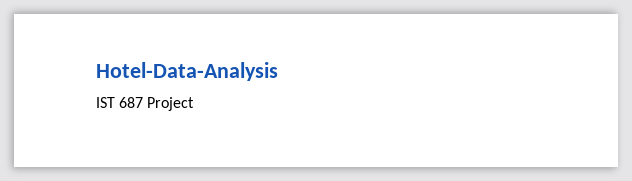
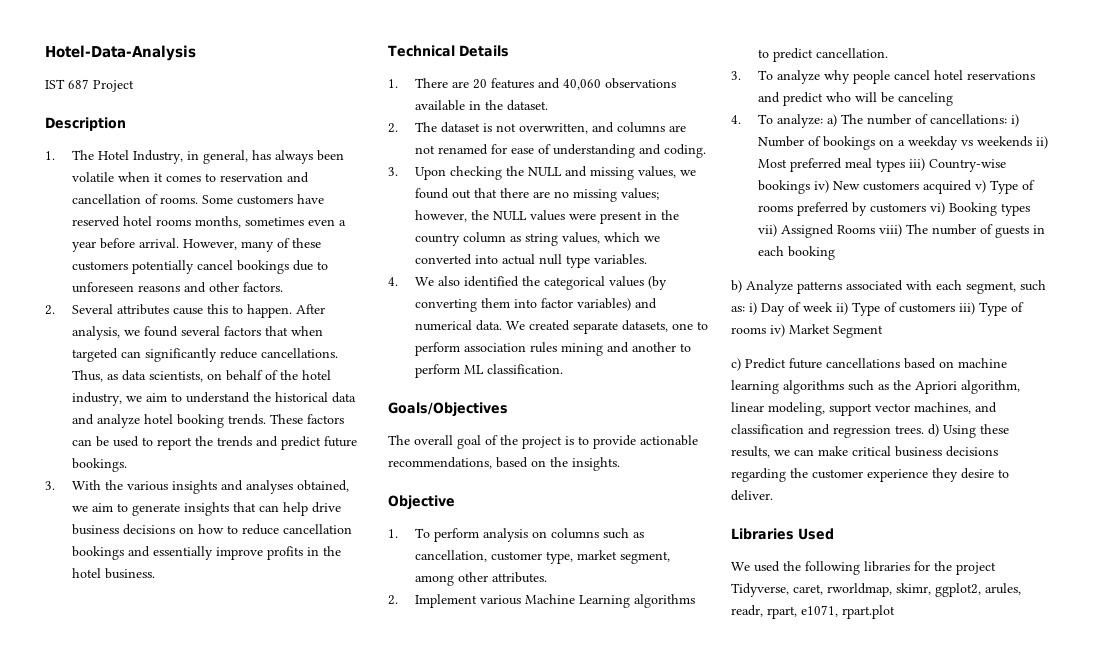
(195, 104) none -> [45,117,126,131] [45,150,344,164] [71,172,309,183] [71,194,324,205] [71,216,346,228] [71,238,321,252] [71,260,328,274] [71,282,283,293] [45,304,325,318] [71,326,323,340] [71,348,338,362] [71,370,331,382] [71,392,356,406] [71,414,344,428] [71,436,357,450] [71,458,127,472] [45,480,349,494] [71,502,341,516] [71,524,352,535] [71,546,341,560] [71,568,155,579] [388,45,509,57] [388,78,676,90] [414,100,548,111] [388,122,686,134] [414,144,706,158] [388,166,696,180] [414,188,659,202] [414,210,679,224] [414,232,660,246] [414,254,647,268] [388,276,667,290] [414,298,657,312] [414,320,708,334] [414,342,691,356] [414,364,563,378] [388,402,508,417] [388,435,698,449] [388,457,620,471] [388,495,455,510] [388,528,644,542] [414,550,670,564] [414,572,547,586] [388,594,695,608] [757,48,888,62] [731,70,1035,84] [757,92,953,106] [731,114,1019,128] [757,136,1048,150] [757,158,1006,172] [757,180,1035,194] [757,202,1030,216] [757,224,1045,238] [757,246,835,260] [731,280,1046,294] [731,302,1024,316] [731,324,883,338] [731,358,1007,371] [731,380,1020,394] [731,402,997,416] [731,424,1009,438] [731,446,998,458] [731,468,1009,482] [731,490,773,501] [731,528,834,540] [731,561,996,575] [731,583,1021,597] [731,605,895,619] // Description // 1. The Hotel Industry, in general, has always been volatile when it comes to reservation and cancellation of rooms. Some customers have reserved hotel rooms months, sometimes even a year before arrival. However, many of these customers potentially cancel bookings due to unforeseen reasons and other factors. // 2. Several attributes cause this to happen. After analysis, we found several factors that when targeted can significantly reduce cancellations. Thus, as data scientists, on behalf of the hotel industry, we aim to understand the historical data and analyze hotel booking trends. These factors can be used to report the trends and predict future bookings. // 3. With the various insights and analyses obtained, we aim to generate insights that can help drive business decisions on how to reduce cancellation bookings and essentially improve profits in the hotel business. // Technical Details // 1. There are 20 features and 40,060 observations available in the dataset. // 2. The dataset is not overwritten, and columns are not renamed for ease of understanding and coding. // 3. Upon checking the NULL and missing values, we found out that there are no missing values; however, the NULL values were present in the country column as string values, which we converted into actual null type variables. // 4. We also identified the categorical values (by converting them into factor variables) and numerical data. We created separate datasets, one to perform association rules mining and another to perform ML classification. // Goals/Objectives // The overall goal of the project is to provide actionable recommendations, based on the insights. // Objective // 1. To perform analysis on columns such as cancellation, customer type, market segment, among other attributes. // 2. Implement various Machine Learning algorithms to predict cancellation. // 3. To analyze why people cancel hotel reservations and predict who will be canceling // 4. To analyze: a) The number of cancellations: i) Number of bookings on a weekday vs weekends ii) Most preferred meal types iii) Country-wise bookings iv) New customers acquired v) Type of rooms preferred by customers vi) Booking types vii) Assigned Rooms viii) The number of guests in each booking // b) Analyze patterns associated with each segment, such as: i) Day of week ii) Type of customers iii) Type of rooms iv) Market Segment // c) Predict future cancellations based on machine learning algorithms such as the Apriori algorithm, linear modeling, support vector machines, and classification and regression trees. d) Using these results, we can make critical business decisions regarding the customer experience they desire to deliver. // Libraries Used // We used the following libraries for the project Tidyverse, caret, rworldmap, skimr, ggplot2, arules, readr, rpart, e1071, rpart.plot

